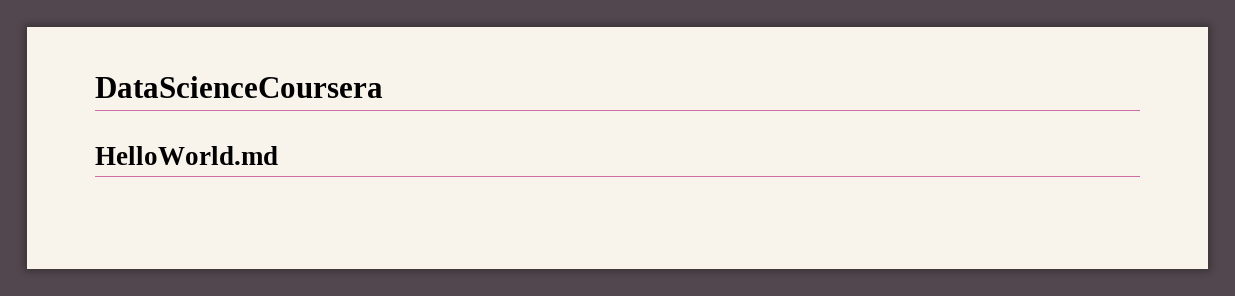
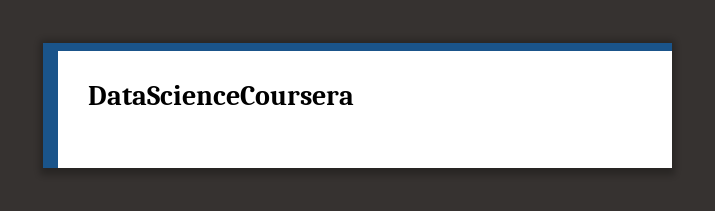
[95,146,278,165] // HelloWorld.md -> (354, 95) none

